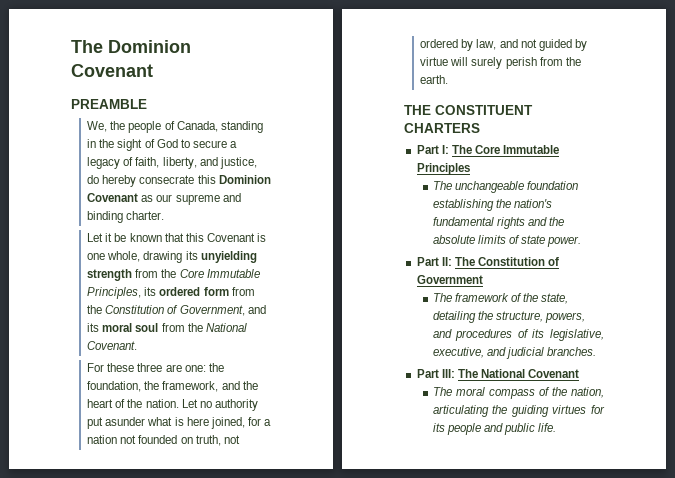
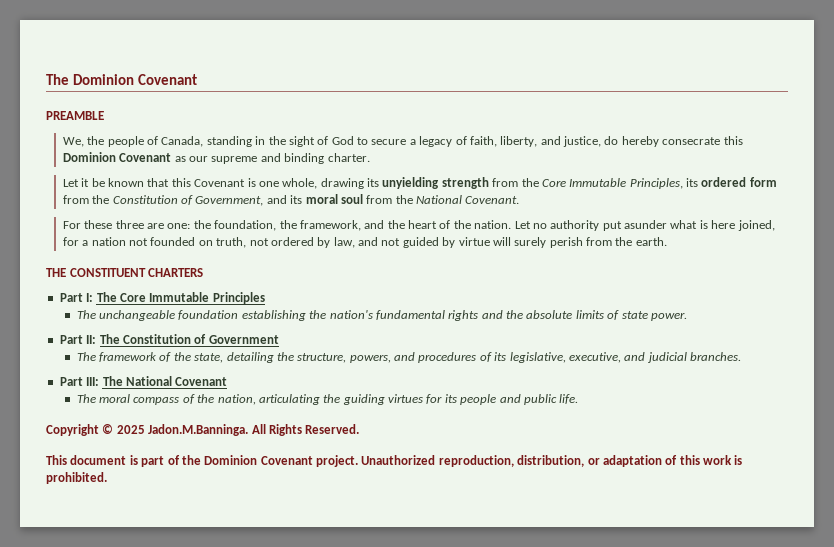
(557, 427) none -> [46,424,360,436] [46,455,743,467] [46,472,107,484] // Copyright © 2025 Jadon.M.Banninga. All Rights Reserved. // This document is part of the Dominion Covenant project. Unauthorized reproduction, distribution, or adaptation of this work is prohibited.

